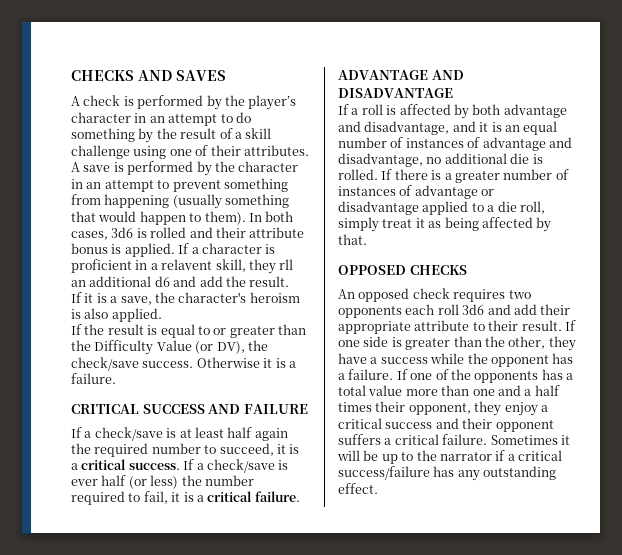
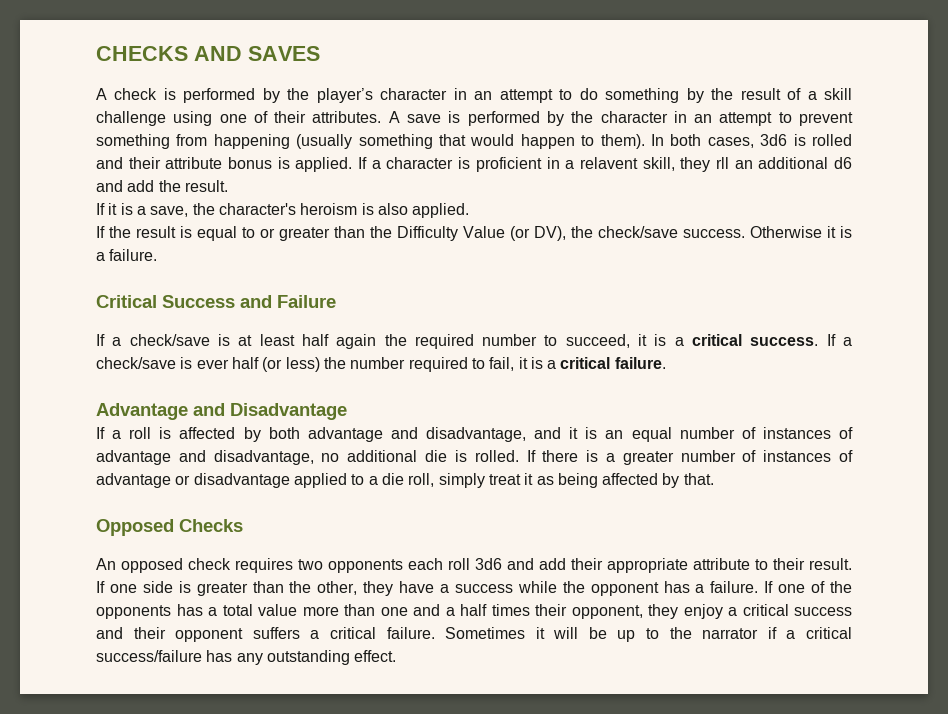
[71,404,308,414] CRITICAL SUCCESS AND FAILURE -> [96,295,336,308] Critical Success and Failure
[338,70,464,80] [338,88,453,98] ADVANTAGE AND DISADVANTAGE -> [96,403,347,420] Advantage and Disadvantage
[338,265,467,275] OPPOSED CHECKS -> [96,519,243,536] Opposed Checks

